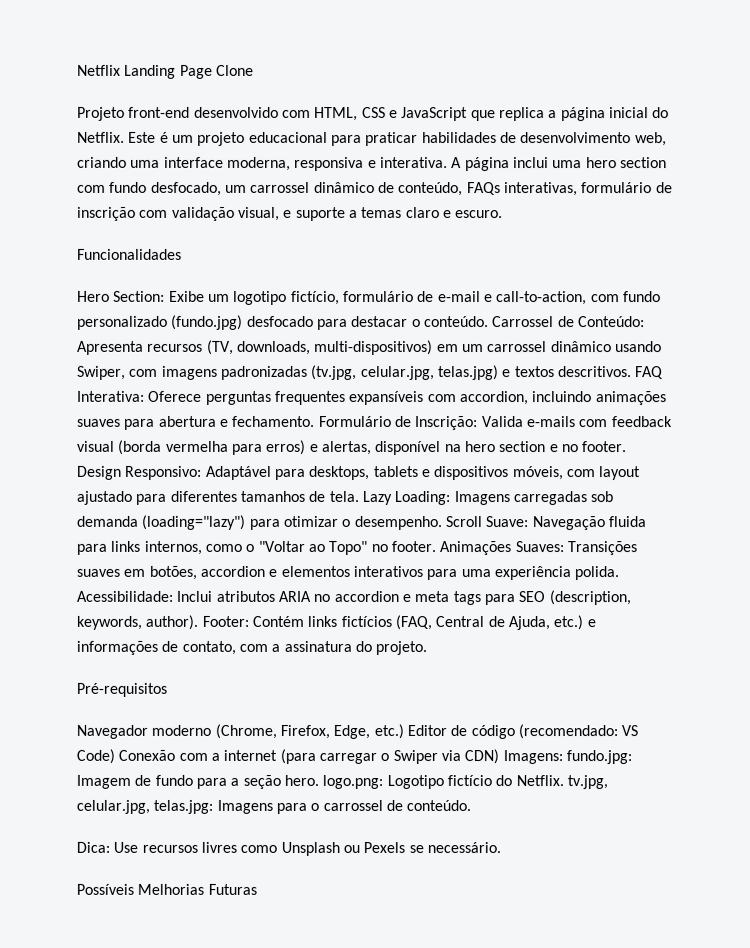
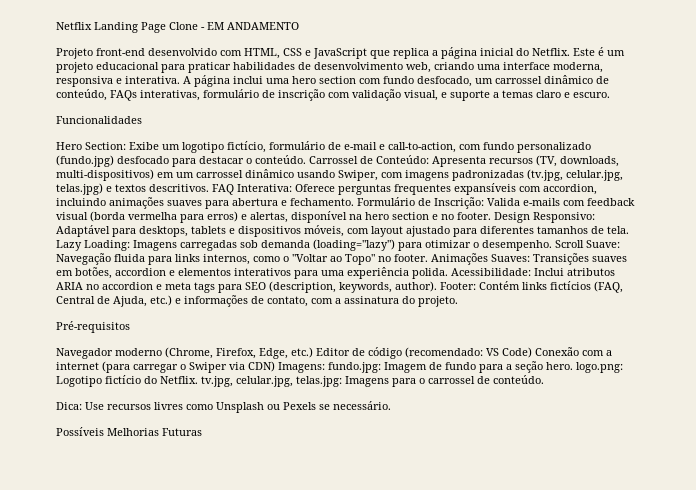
(254, 70) none -> [201,22,299,30] - EM ANDAMENTO

